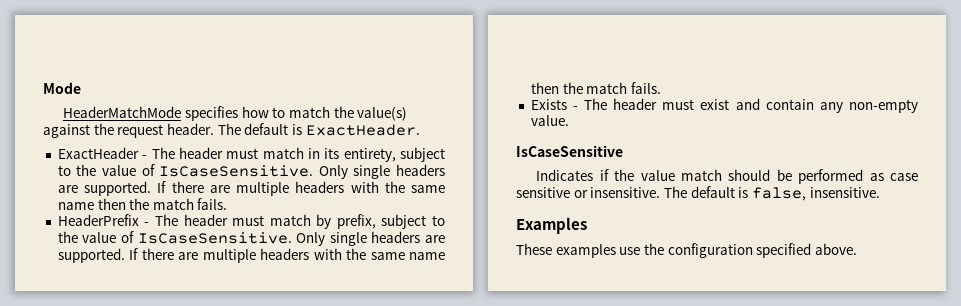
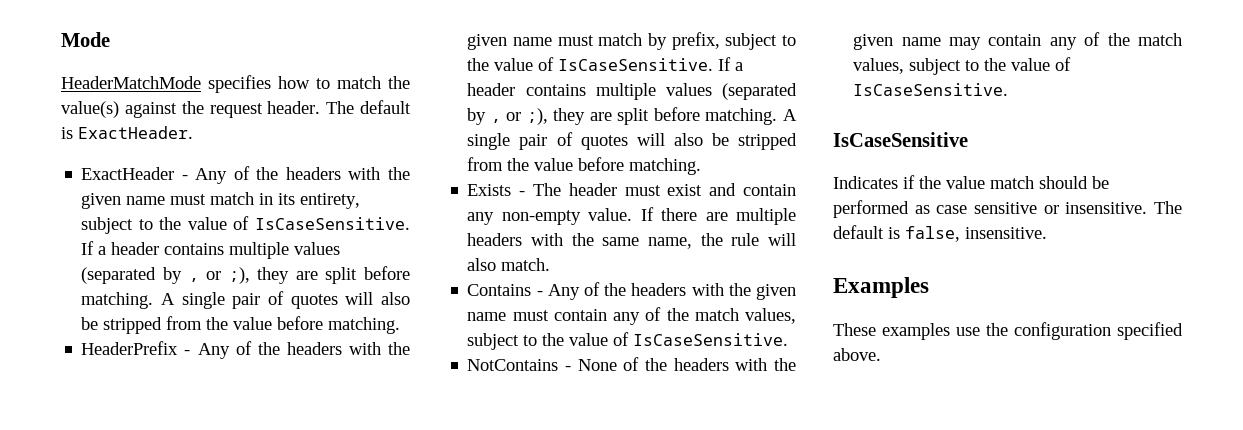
[151,147,223,159] The header -> [195,166,410,184] [81,193,166,209] Any of the headers with the given name
[318,164,445,179] [57,181,445,196] [57,198,228,210] [57,214,228,226] Only single headers are supported. If there are multiple headers with the same name then the match fails. // HeaderPrefix - The header -> [81,241,341,259] [81,266,411,284] [81,291,410,309] [81,316,401,334] [81,341,410,359] [467,34,553,50] If a header contains multiple values (separated by , or ;), they are split before matching. A single pair of quotes will also be stripped from the value before matching. // HeaderPrefix - Any of the headers with the given name
[296,231,445,246] [57,248,445,263] [530,82,661,94] Only single headers are supported. If there are multiple headers with the same name then the match fails. -> [718,57,744,71] [467,83,797,100] [467,107,797,125] [467,132,797,150] [467,157,702,175] If a header contains multiple values (separated by , or ;), they are split before matching. A single pair of quotes will also be stripped from the value before matching.
(569, 120) none -> [640,207,796,225] [467,233,796,249] [467,258,551,271] [467,282,796,300] [467,307,796,325] [467,332,789,350] [467,357,796,371] [853,32,1182,50] [853,57,1072,75] [853,83,1009,96] If there are multiple headers with the same name, the rule will also match. // Contains - Any of the headers with the given name must contain any of the match values, subject to the value of IsCaseSensitive. // NotContains - None of the headers with the given name may contain any of the match values, subject to the value of IsCaseSensitive.

